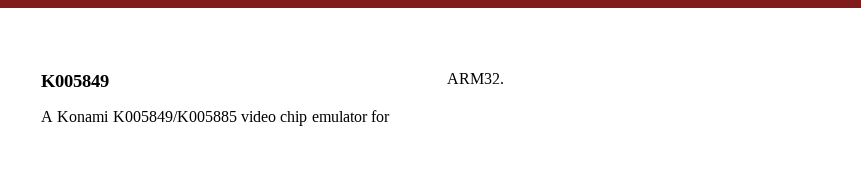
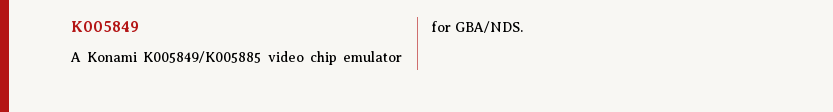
[447,73,504,84] ARM32. -> [455,21,523,33] GBA/NDS.

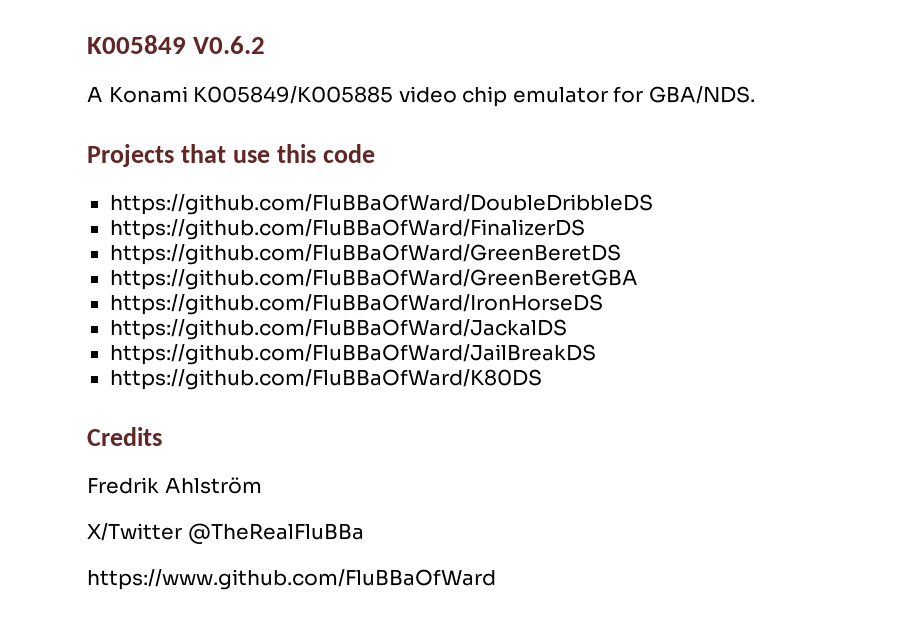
(139, 26) none -> [193,36,266,54] V0.6.2
(523, 27) none -> [87,144,375,167] [109,194,653,215] [109,219,585,240] [109,244,621,265] [109,269,638,290] [109,294,603,315] [109,319,567,340] [109,344,596,365] [109,369,542,390] [87,427,162,446] [87,477,262,494] [87,523,364,544] [87,569,496,590] // Projects that use this code // https://github.com/FluBBaOfWard/DoubleDribbleDS // https://github.com/FluBBaOfWard/FinalizerDS // https://github.com/FluBBaOfWard/GreenBeretDS // https://github.com/FluBBaOfWard/GreenBeretGBA // https://github.com/FluBBaOfWard/IronHorseDS // https://github.com/FluBBaOfWard/JackalDS // https://github.com/FluBBaOfWard/JailBreakDS // https://github.com/FluBBaOfWard/K80DS // Credits // Fredrik Ahlström // X/Twitter @TheRealFluBBa // https://www.github.com/FluBBaOfWard

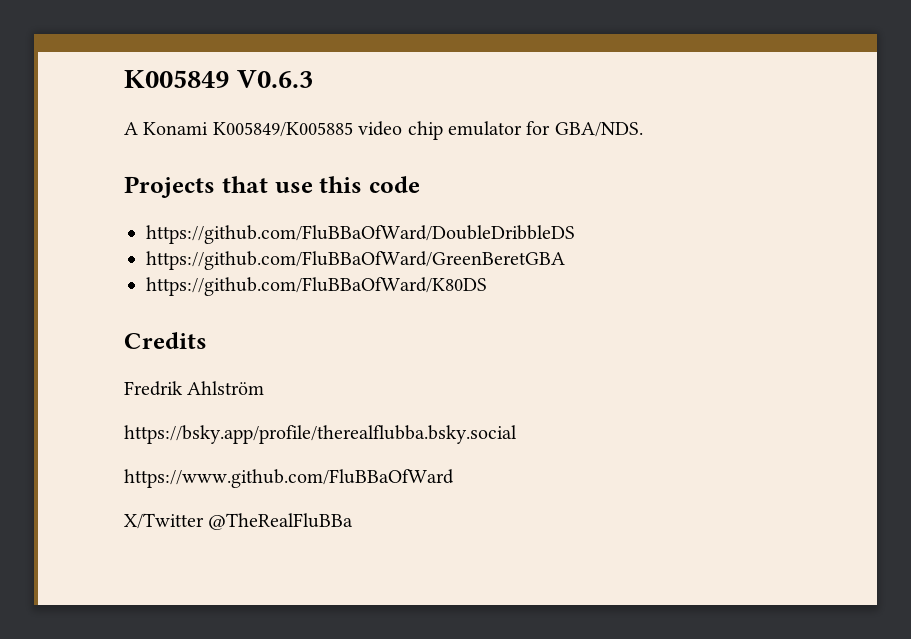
[193,36,266,54] V0.6.2 -> [236,70,313,88] V0.6.3
[109,219,585,240] [109,244,621,265] // https://github.com/FluBBaOfWard/FinalizerDS // https://github.com/FluBBaOfWard/GreenBeretDS -> (575, 234) none
[109,294,603,315] [109,319,567,340] [109,344,596,365] // https://github.com/FluBBaOfWard/IronHorseDS // https://github.com/FluBBaOfWard/JackalDS // https://github.com/FluBBaOfWard/JailBreakDS -> (565, 260) none
(262, 485) none -> [124,425,517,444] [124,469,454,488] // https://bsky.app/profile/therealflubba.bsky.social // https://www.github.com/FluBBaOfWard
[87,569,496,590] // https://www.github.com/FluBBaOfWard -> (354, 521) none

